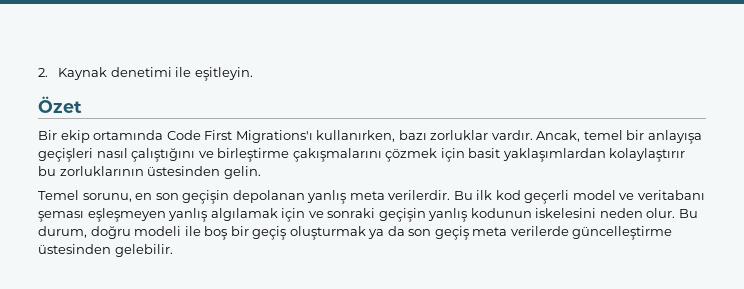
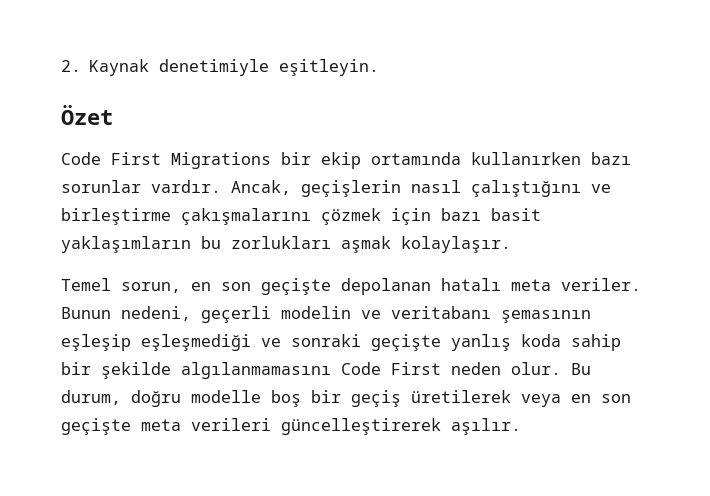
[110,67,192,77] denetimi ile -> [159,59,270,76] denetimiyle
[38,130,702,144] [38,148,93,162] Bir ekip ortamında Code First Migrations'ı kullanırken, bazı zorluklar vardır. Ancak, temel bir anlayışa geçişleri -> [61,152,631,169] [61,180,401,197] Code First Migrations bir ekip ortamında kullanırken bazı sorunlar vardır. Ancak, geçişlerin
[468,148,686,162] [38,166,261,179] basit yaklaşımlardan kolaylaştırır bu zorluklarının üstesinden gelin. -> [441,208,541,221] [61,236,511,253] bazı basit yaklaşımların bu zorlukları aşmak kolaylaşır.
[82,190,705,204] [38,208,597,222] sorunu, en son geçişin depolanan yanlış meta verilerdir. Bu ilk kod geçerli model ve veritabanı şeması eşleşmeyen yanlış algılamak için ve sonraki geçişin yanlış kodunun iskelesini -> [121,278,641,295] [61,306,591,323] [61,334,621,351] [61,362,441,379] sorun, en son geçişte depolanan hatalı meta veriler. Bunun nedeni, geçerli modelin ve veritabanı şemasının eşleşip eşleşmediği ve sonraki geçişte yanlış koda sahip bir şekilde algılanmamasını Code First
[134,226,201,236] modeli ile -> [191,390,261,403] modelle
[289,226,673,240] [38,244,173,257] oluşturmak ya da son geçiş meta verilerde güncelleştirme üstesinden gelebilir. -> [411,390,631,407] [61,418,521,435] üretilerek veya en son geçişte meta verileri güncelleştirerek aşılır.

